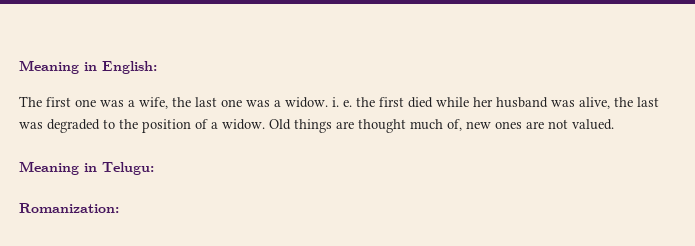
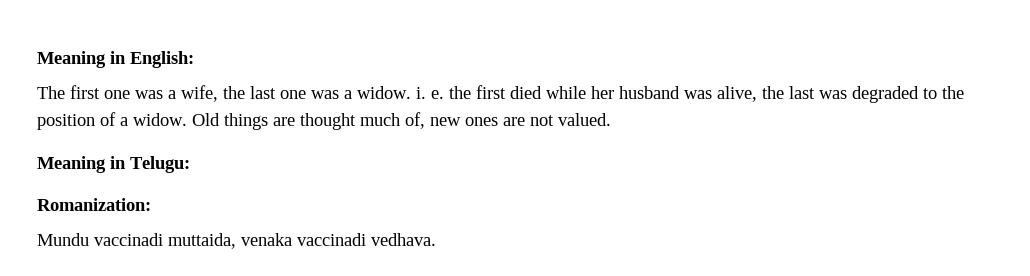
(119, 208) none -> [37,233,436,249] // Mundu vaccinadi muttaida, venaka vaccinadi vedhava.

